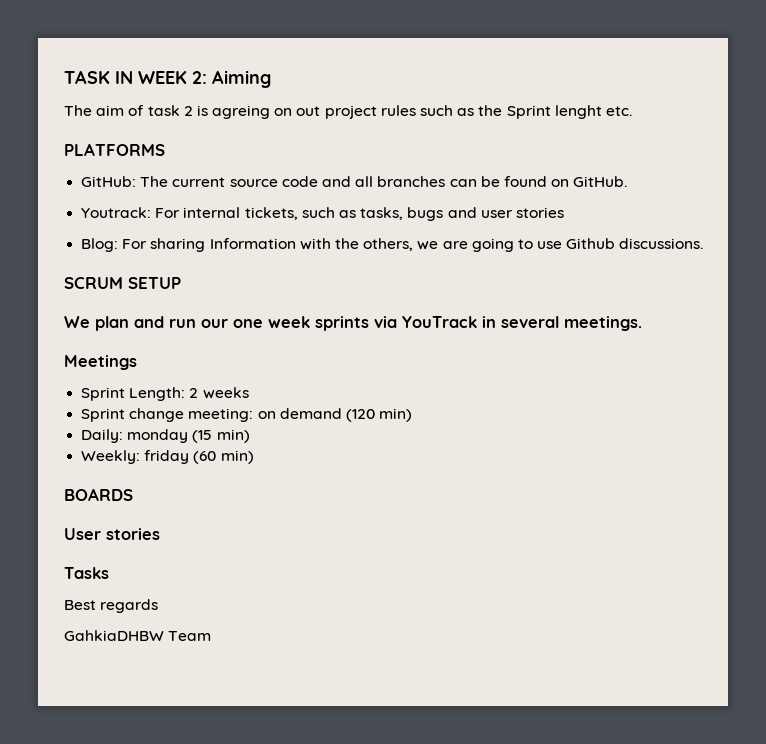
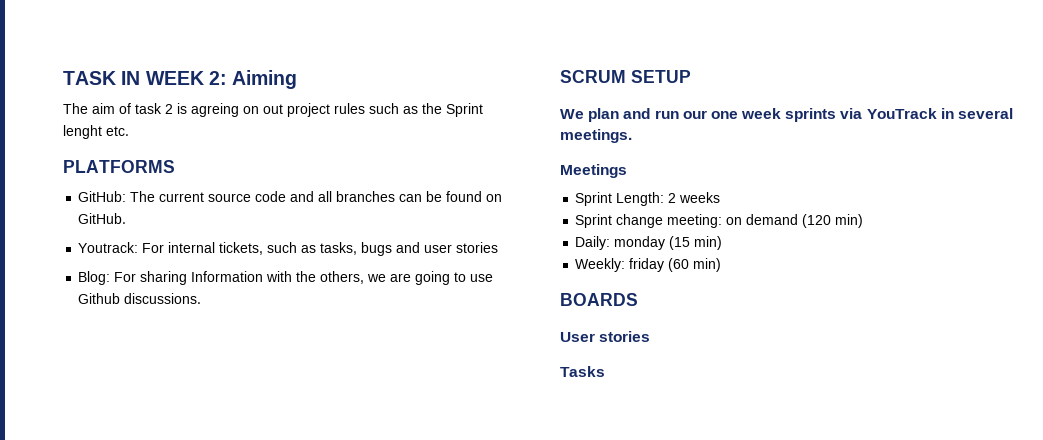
[64,599,159,613] [64,630,212,641] // Best regards // GahkiaDHBW Team -> (605, 371) none

